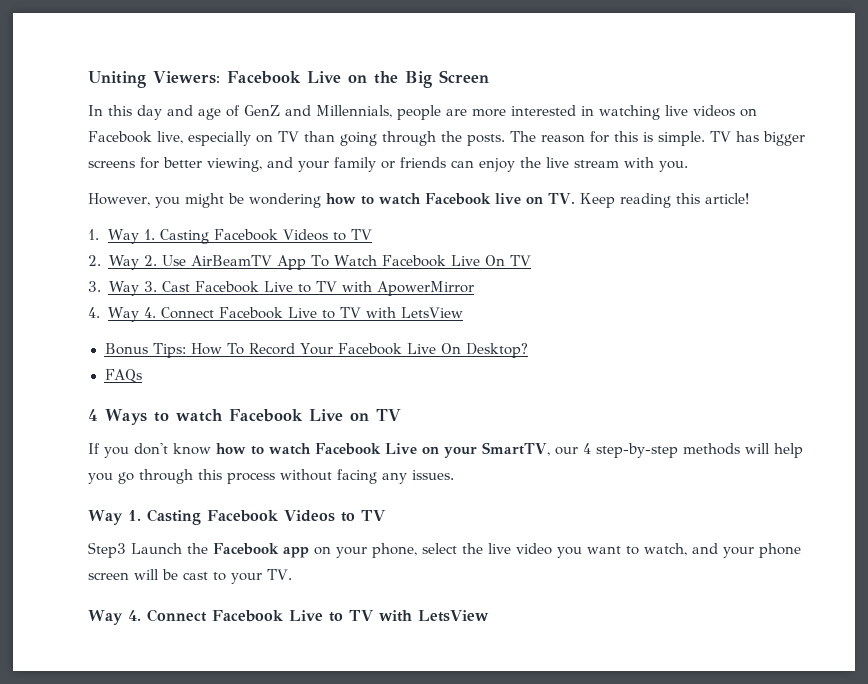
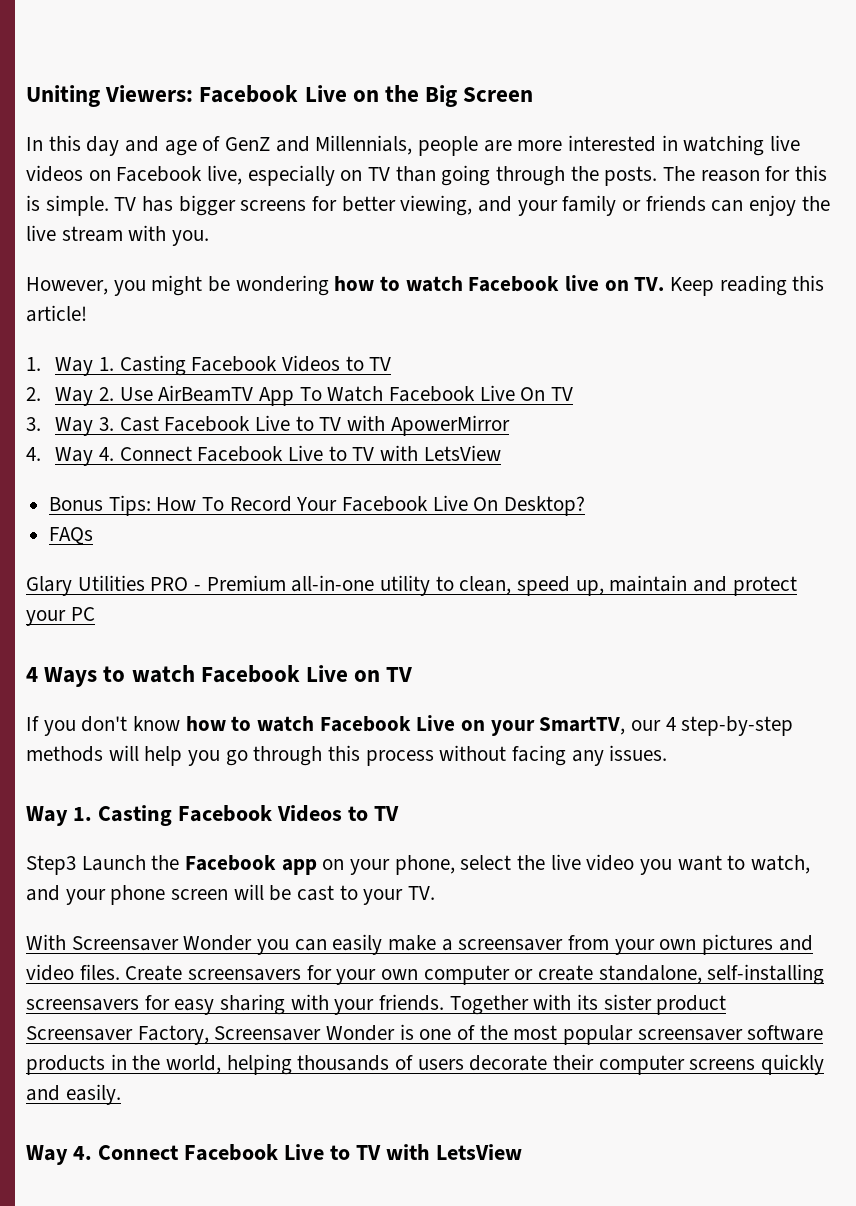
(143, 376) none -> [26,575,797,596] [26,607,95,626] // Glary Utilities PRO - Premium all-in-one utility to clean, speed up, maintain and protect your PC
(292, 574) none -> [26,934,813,955] [26,964,825,985] [26,994,727,1015] [26,1024,824,1045] [26,1054,825,1075] [26,1084,121,1105] // With Screensaver Wonder you can easily make a screensaver from your own pictures and video files. Create screensavers for your own computer or create standalone, self-installing screensavers for easy sharing with your friends. Together with its sister product Screensaver Factory, Screensaver Wonder is one of the most popular screensaver software products in the world, helping thousands of users decorate their computer screens quickly and easily.

